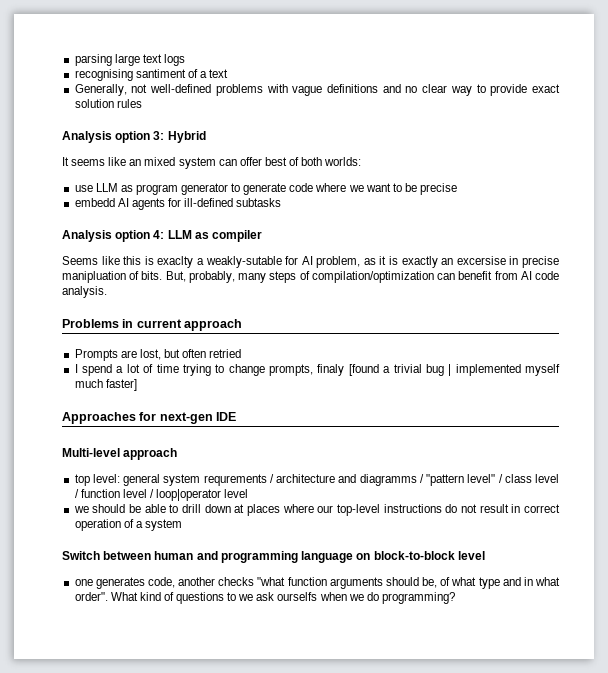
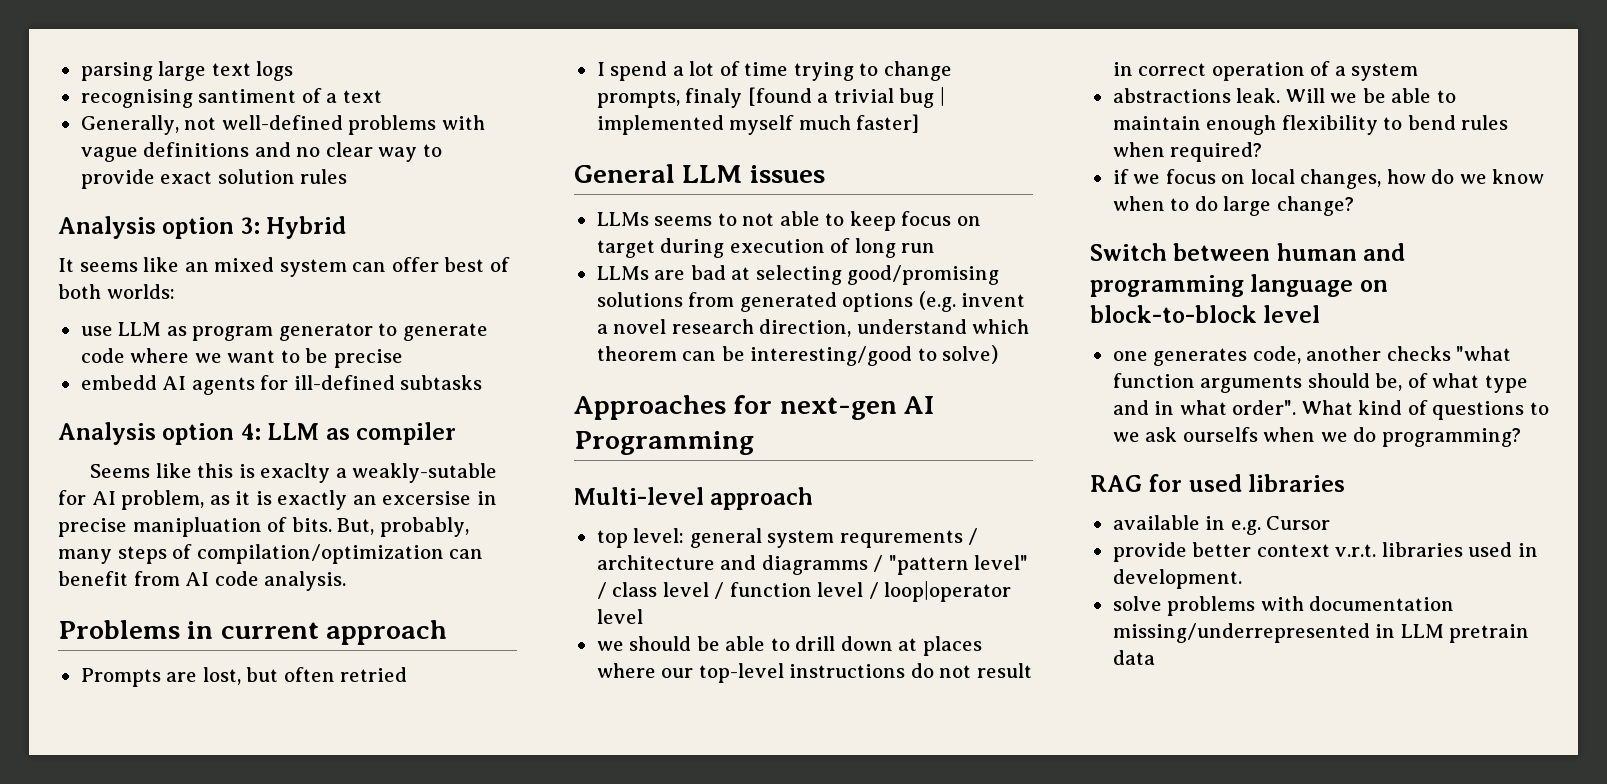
(137, 385) none -> [574,164,825,183] [596,211,981,231] [596,238,936,258] [596,265,1000,285] [596,291,1026,312] [596,319,1030,337] [596,345,999,366] // General LLM issues // LLMs seems to not able to keep focus on target during execution of long run // LLMs are bad at selecting good/promising solutions from generated options (e.g. invent a novel research direction, understand which theorem can be interesting/good to solve)
[216,412,237,421] IDE -> [904,396,935,414] [574,431,754,455] AI Programming
(182, 525) none -> [1112,88,1456,103] [1112,115,1509,135] [1112,142,1263,162] [1112,169,1545,189] [1112,196,1354,216] // abstractions leak. Will we be able to maintain enough flexibility to bend rules when required? // if we focus on local changes, how do we know when to do large change?
(455, 598) none -> [1090,474,1346,492] [1112,515,1331,535] [1112,542,1538,562] [1112,569,1242,589] [1112,596,1455,616] [1112,623,1530,643] [1112,650,1155,665] // RAG for used libraries // available in e.g. Cursor // provide better context v.r.t. libraries used in development. // solve problems with documentation missing/underrepresented in LLM pretrain data

